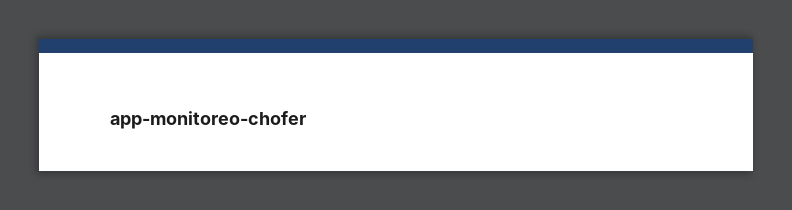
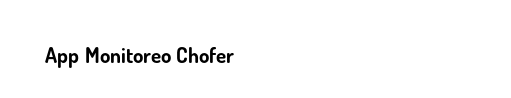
[110,111,306,129] app-monitoreo-chofer -> [45,47,235,68] App Monitoreo Chofer

